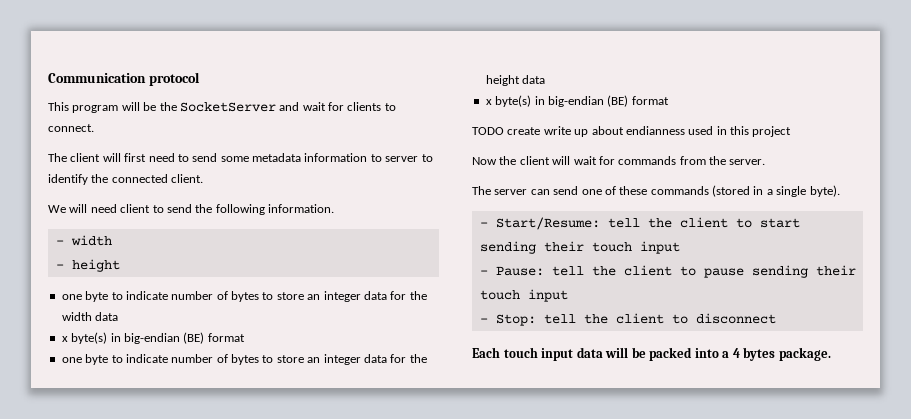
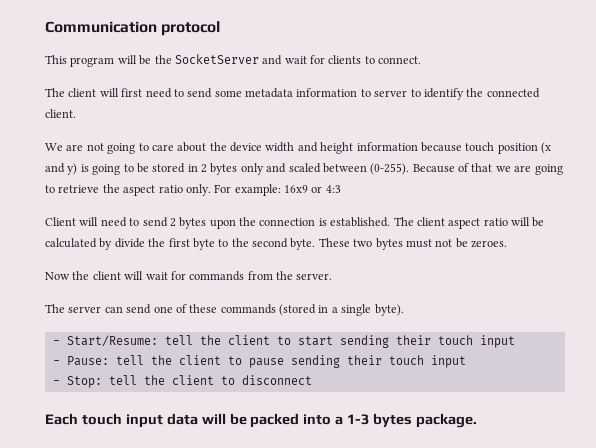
(66, 209) none -> [66,142,551,154] [45,163,563,175] [45,184,341,196] [45,217,76,226] are not going to care about the device width and height information because touch position (x and y) is going to be stored in 2 bytes only and scaled between (0-255). Because of that we are going to retrieve the aspect ratio only. For example: 16x9 or 4:3 // Client
[120,204,334,215] [55,235,112,246] [55,259,120,272] [61,291,427,302] [61,312,119,321] [61,332,245,344] [61,354,427,365] [485,75,546,86] [485,95,669,107] [472,126,792,137] client to send the following information. // - width // - height // one byte to indicate number of bytes to store an integer data for the width data // x byte(s) in big-endian (BE) format // one byte to indicate number of bytes to store an integer data for the height data // x byte(s) in big-endian (BE) format // TODO create write up about endianness used in this project -> [129,217,545,229] [45,238,507,250] to send 2 bytes upon the connection is established. The client aspect ratio will be calculated by divide the first byte to the second byte. These two bytes must not be zeroes.
[732,348,740,358] 4 -> [347,414,370,425] 1-3

